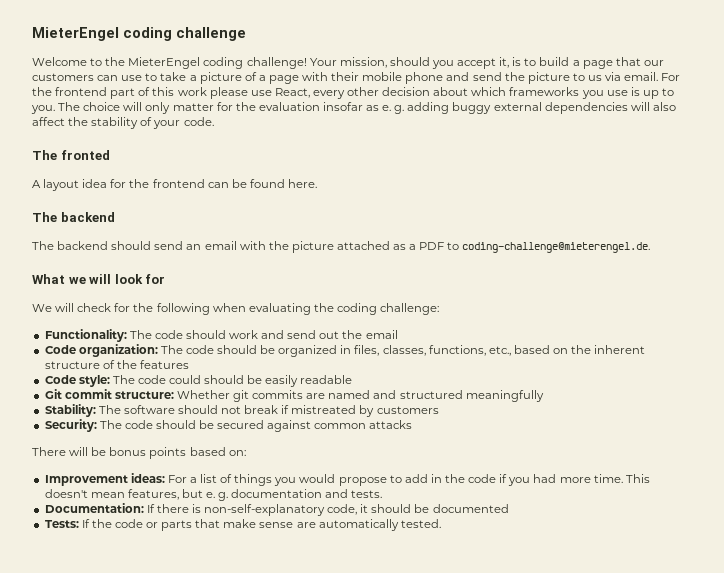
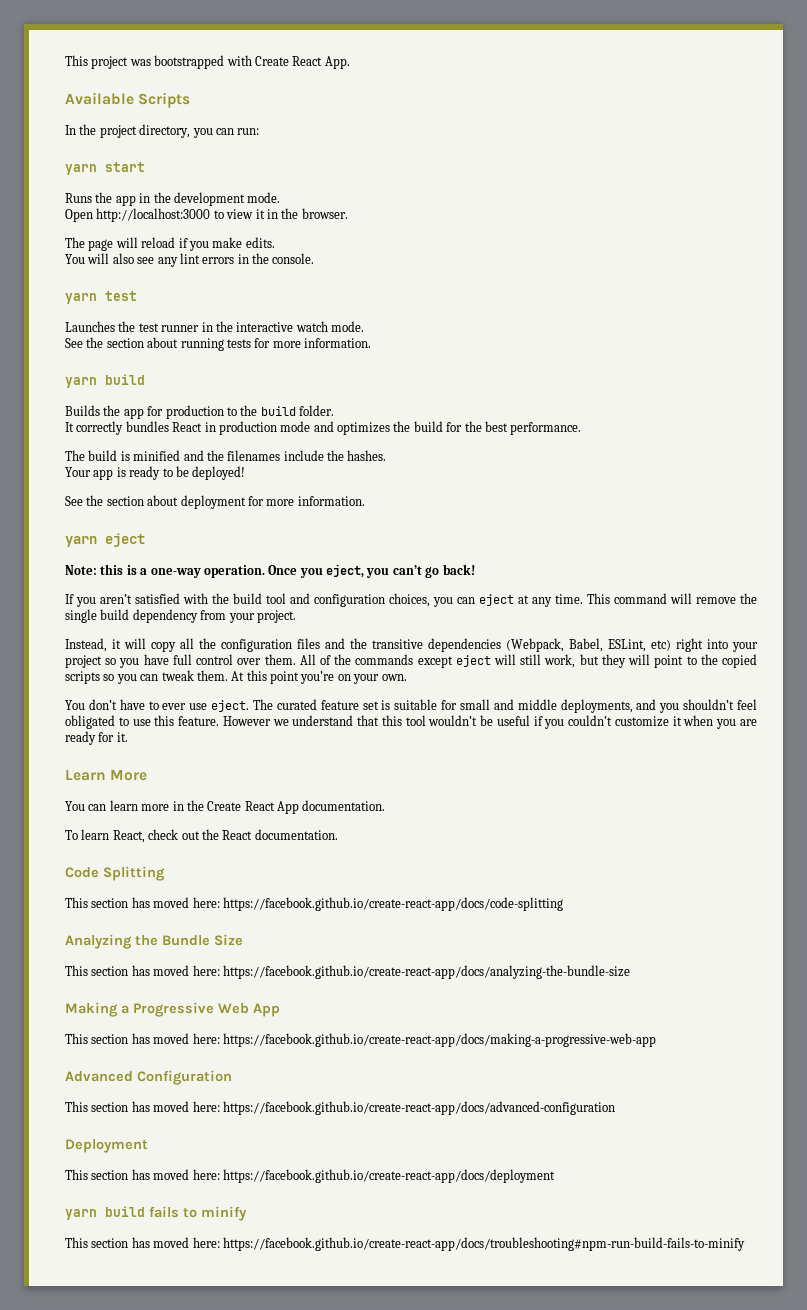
[32,27,246,41] [32,57,664,69] [32,72,681,84] [32,87,674,99] [31,102,676,114] [32,117,214,129] [32,150,110,160] [32,179,317,191] [32,212,115,222] [32,241,651,253] [32,274,166,284] [32,303,440,315] [44,329,398,342] [44,344,646,357] [44,360,189,369] [44,375,353,387] [44,389,544,402] [44,404,439,417] [44,419,413,432] [32,447,246,459] [44,473,650,486] [44,489,383,501] [44,503,509,516] [44,519,441,531] MieterEngel coding challenge // Welcome to the MieterEngel coding challenge! Your mission, should you accept it, is to build a page that our customers can use to take a picture of a page with their mobile phone and send the picture to us via email. For the frontend part of this work please use React, every other decision about which frameworks you use is up to you. The choice will only matter for the evaluation insofar as e. g. adding buggy external dependencies will also affect the stability of your code. // The fronted // A layout idea for the frontend can be found here. // The backend // The backend should send an email with the picture attached as a PDF to coding-challenge@mieterengel.de. // What we will look for // We will check for the following when evaluating the coding challenge: // Functionality: The code should work and send out the email // Code organization: The code should be organized in files, classes, functions, etc., based on the inherent structure of the features // Code style: The code could should be easily readable // Git commit structure: Whether git commits are named and structured meaningfully // Stability: The software should not break if mistreated by customers // Security: The code should be secured against common attacks // There will be bonus points based on: // Improvement ideas: For a list of things you would propose to add in the code if you had more time. This doesn't mean features, but e. g. documentation and tests. // Documentation: If there is non-self-explanatory code, it should be documented // Tests: If the code or parts that make sense are automatically tested. -> [65,55,350,69] [65,92,191,108] [65,124,260,138] [65,162,145,175] [65,192,281,206] [65,208,348,222] [65,237,275,251] [65,253,315,267] [65,291,137,304] [65,321,364,332] [65,337,371,351] [65,374,145,388] [65,405,334,419] [65,421,582,435] [65,450,387,461] [65,466,246,480] [65,495,365,509] [65,533,145,547] [65,564,475,578] [65,593,757,607] [65,609,296,623] [65,638,758,652] [65,654,758,668] [65,670,407,684] [65,699,757,713] [65,715,758,729] [65,731,128,745] [65,769,148,781] [65,800,386,814] [65,829,338,843] [65,866,165,881] [65,897,563,911] [65,934,243,949] [65,965,630,979] [65,1002,280,1017] [65,1033,656,1047] [65,1070,232,1085] [65,1101,615,1115] [65,1139,148,1153] [65,1169,555,1183] [65,1206,247,1221] [65,1237,745,1251] This project was bootstrapped with Create React App. // Available Scripts // In the project directory, you can run: // yarn start // Runs the app in the development mode. // Open http://localhost:3000 to view it in the browser. // The page will reload if you make edits. // You will also see any lint errors in the console. // yarn test // Launches the test runner in the interactive watch mode. // See the section about running tests for more information. // yarn build // Builds the app for production to the build folder. // It correctly bundles React in production mode and optimizes the build for the best performance. // The build is minified and the filenames include the hashes. // Your app is ready to be deployed! // See the section about deployment for more information. // yarn eject // Note: this is a one-way operation. Once you eject, you can’t go back! // If you aren’t satisfied with the build tool and configuration choices, you can eject at any time. This command will remove the single build dependency from your project. // Instead, it will copy all the configuration files and the transitive dependencies (Webpack, Babel, ESLint, etc) right into your project so you have full control over them. All of the commands except eject will still work, but they will point to the copied scripts so you can tweak them. At this point you’re on your own. // You don’t have to ever use eject. The curated feature set is suitable for small and middle deployments, and you shouldn’t feel obligated to use this feature. However we understand that this tool wouldn’t be useful if you couldn’t customize it when you are ready for it. // Learn More // You can learn more in the Create React App documentation. // To learn React, check out the React documentation. // Code Splitting // This section has moved here: https://facebook.github.io/create-react-app/docs/code-splitting // Analyzing the Bundle Size // This section has moved here: https://facebook.github.io/create-react-app/docs/analyzing-the-bundle-size // Making a Progressive Web App // This section has moved here: https://facebook.github.io/create-react-app/docs/making-a-progressive-web-app // Advanced Configuration // This section has moved here: https://facebook.github.io/create-react-app/docs/advanced-configuration // Deployment // This section has moved here: https://facebook.github.io/create-react-app/docs/deployment // yarn build fails to minify // This section has moved here: https://facebook.github.io/create-react-app/docs/troubleshooting#npm-run-build-fails-to-minify

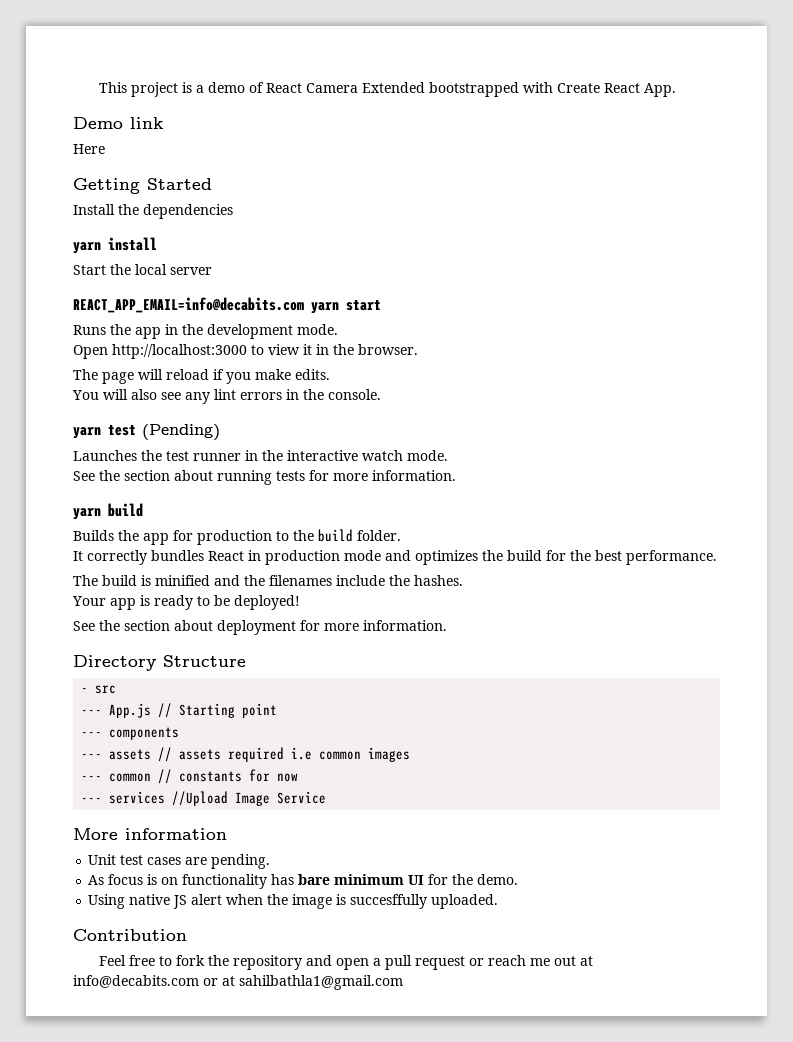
[129,59,151,66] was -> [181,82,425,93] is a demo of React Camera Extended
[65,92,191,108] [65,124,260,138] Available Scripts // In the project directory, you can run: // -> [73,117,164,129] [73,144,105,154] [73,178,212,194] [73,204,233,219] [73,237,157,254] [73,264,212,275] [73,297,304,313] Demo link // Here // Getting Started // Install the dependencies // yarn install // Start the local server // REACT_APP_EMAIL=info@decabits.com
(137, 296) none -> [142,424,220,441] (Pending)
[65,533,145,547] [65,564,475,578] [65,593,757,607] [65,609,296,623] [65,638,758,652] [65,654,758,668] [65,670,407,684] [65,699,757,713] [65,715,758,729] [65,731,128,745] [65,769,148,781] [65,800,386,814] [65,829,338,843] [65,866,165,881] [65,897,563,911] [65,934,243,949] [65,965,630,979] [65,1002,280,1017] [65,1033,656,1047] [65,1070,232,1085] [65,1101,615,1115] [65,1139,148,1153] [65,1169,555,1183] [65,1206,247,1221] [65,1237,745,1251] yarn eject // Note: this is a one-way operation. Once you eject, you can’t go back! // If you aren’t satisfied with the build tool and configuration choices, you can eject at any time. This command will remove the single build dependency from your project. // Instead, it will copy all the configuration files and the transitive dependencies (Webpack, Babel, ESLint, etc) right into your project so you have full control over them. All of the commands except eject will still work, but they will point to the copied scripts so you can tweak them. At this point you’re on your own. // You don’t have to ever use eject. The curated feature set is suitable for small and middle deployments, and you shouldn’t feel obligated to use this feature. However we understand that this tool wouldn’t be useful if you couldn’t customize it when you are ready for it. // Learn More // You can learn more in the Create React App documentation. // To learn React, check out the React documentation. // Code Splitting // This section has moved here: https://facebook.github.io/create-react-app/docs/code-splitting // Analyzing the Bundle Size // This section has moved here: https://facebook.github.io/create-react-app/docs/analyzing-the-bundle-size // Making a Progressive Web App // This section has moved here: https://facebook.github.io/create-react-app/docs/making-a-progressive-web-app // Advanced Configuration // This section has moved here: https://facebook.github.io/create-react-app/docs/advanced-configuration // Deployment // This section has moved here: https://facebook.github.io/create-react-app/docs/deployment // yarn build fails to minify // This section has moved here: https://facebook.github.io/create-react-app/docs/troubleshooting#npm-run-build-fails-to-minify -> [73,655,246,671] [81,685,117,694] [81,703,278,718] [81,727,180,740] [81,747,411,762] [81,769,299,784] [81,791,327,806] [73,828,227,840] [88,854,271,869] [88,874,519,889] [88,894,499,909] [73,929,187,941] [98,955,593,970] [73,975,403,990] Directory Structure // - src // --- App.js // Starting point // --- components // --- assets // assets required i.e common images // --- common // constants for now // --- services //Upload Image Service // More information // Unit test cases are pending. // As focus is on functionality has bare minimum UI for the demo. // Using native JS alert when the image is succesffully uploaded. // Contribution // Feel free to fork the repository and open a pull request or reach me out at info@decabits.com or at sahilbathla1@gmail.com

